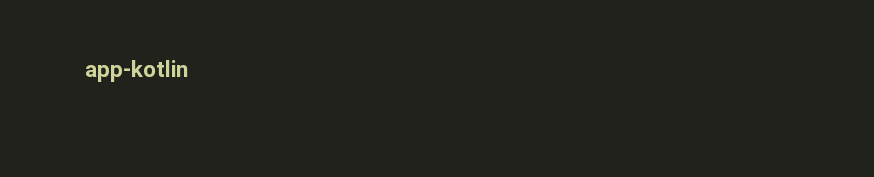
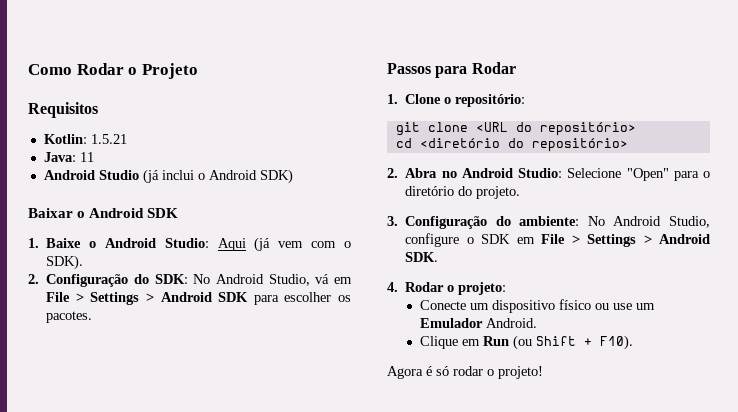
[85,60,188,82] app-kotlin -> [28,63,198,79] [28,102,98,118] [43,134,127,144] [43,152,94,162] [43,169,293,184] [28,208,179,218] [28,237,351,252] [46,255,84,270] [28,274,352,287] [46,292,351,305] [46,311,93,323] [387,62,516,78] [387,94,526,107] [395,122,636,136] [395,138,628,152] [387,168,710,181] [405,186,521,199] [387,216,710,229] [405,233,710,247] [405,252,439,262] [387,282,507,295] [420,299,656,313] [420,318,538,328] [420,335,634,350] [387,366,543,379] Como Rodar o Projeto // Requisitos // Kotlin: 1.5.21 // Java: 11 // Android Studio (já inclui o Android SDK) // Baixar o Android SDK // 1. Baixe o Android Studio: Aqui (já vem com o SDK). // 2. Configuração do SDK: No Android Studio, vá em File > Settings > Android SDK para escolher os pacotes. // Passos para Rodar // 1. Clone o repositório: // git clone <URL do repositório> // cd <diretório do repositório> // 2. Abra no Android Studio: Selecione "Open" para o diretório do projeto. // 3. Configuração do ambiente: No Android Studio, configure o SDK em File > Settings > Android SDK. // 4. Rodar o projeto: // Conecte um dispositivo físico ou use um Emulador Android. // Clique em Run (ou Shift + F10). // Agora é só rodar o projeto!

